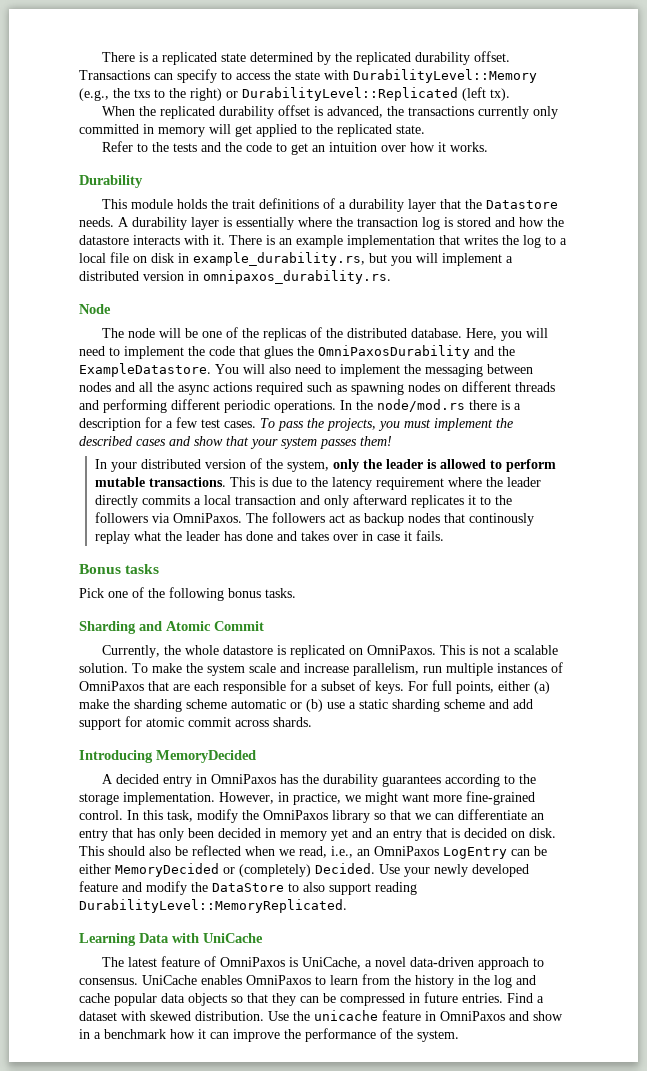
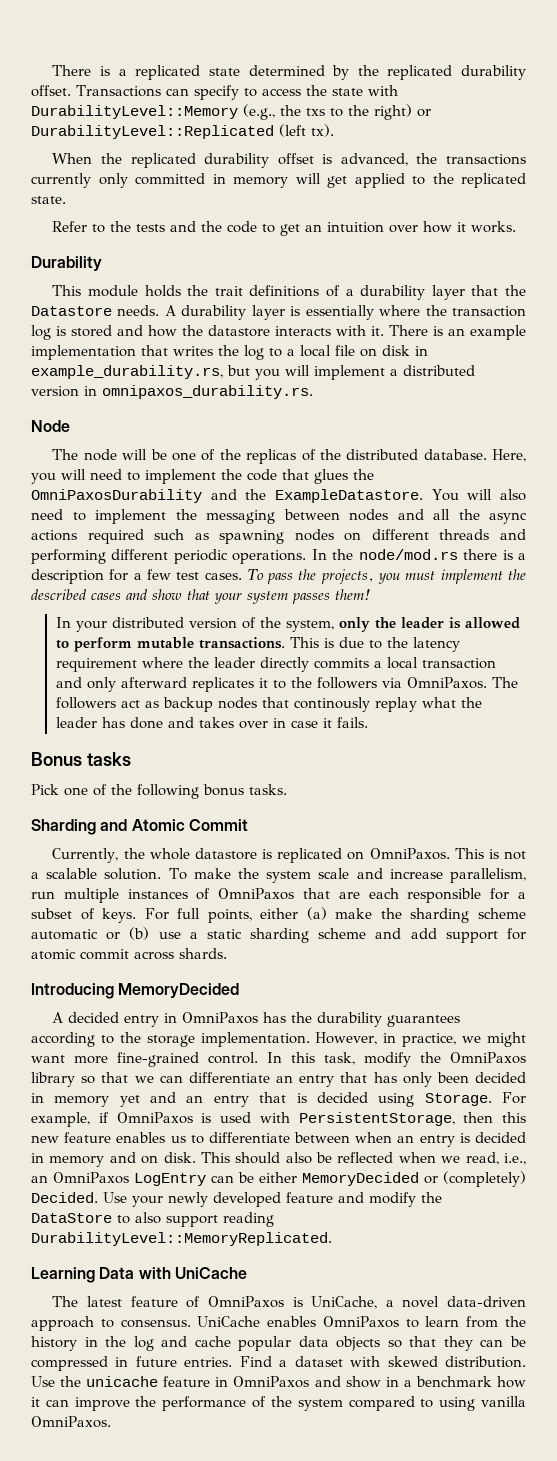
(507, 833) none -> [378,1092,526,1107] [31,1112,526,1127] [31,1132,526,1147] [31,1152,136,1167] using Storage. For example, if OmniPaxos is used with PersistentStorage, then this new feature enables us to differentiate between when an entry is decided in memory and
[417,1030,459,1042] system. -> [297,1396,526,1411] [31,1416,111,1428] system compared to using vanilla OmniPaxos.

